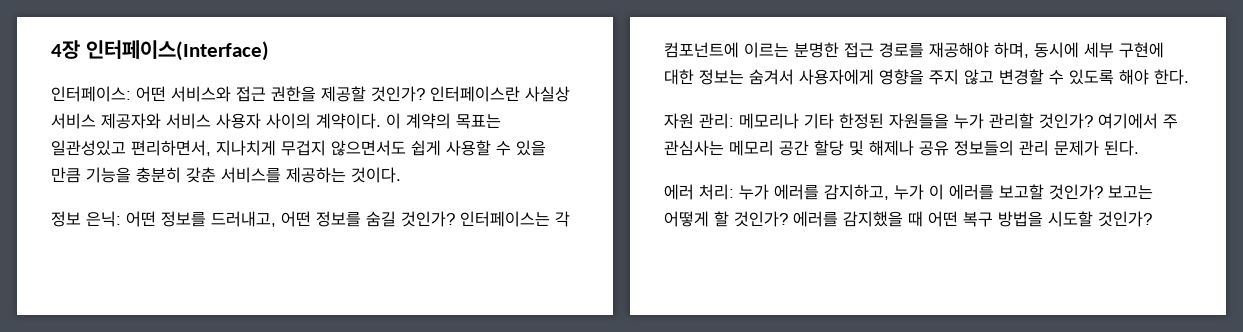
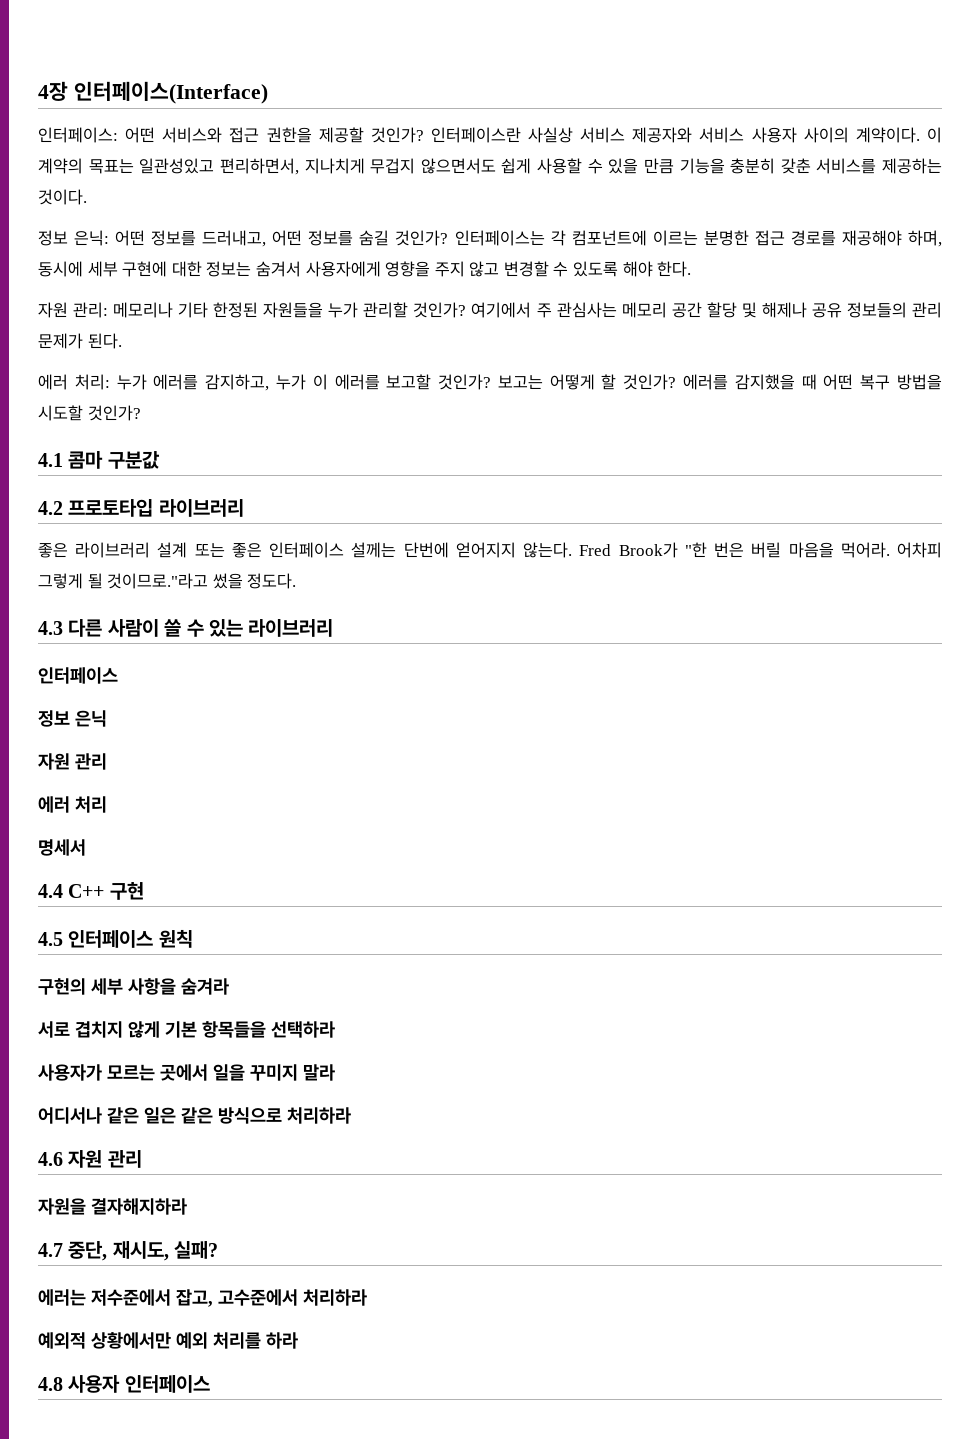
(1152, 219) none -> [38,451,160,469] [38,499,244,517] [38,542,943,558] [38,573,297,589] [38,619,334,637] [38,667,118,684] [38,710,107,727] [38,753,107,770] [38,796,107,813] [38,839,86,856] [38,882,144,900] [38,929,193,948] [38,978,229,995] [38,1021,335,1038] [38,1064,335,1081] [38,1107,351,1124] [38,1150,142,1168] [38,1198,187,1215] [38,1241,219,1261] [38,1289,367,1307] [38,1332,298,1349] [38,1375,210,1393] // 4.1 콤마 구분값 // 4.2 프로토타입 라이브러리 // 좋은 라이브러리 설계 또는 좋은 인터페이스 설께는 단번에 얻어지지 않는다. Fred Brook가 "한 번은 버릴 마음을 먹어라. 어차피 그렇게 될 것이므로."라고 썼을 정도다. // 4.3 다른 사람이 쓸 수 있는 라이브러리 // 인터페이스 // 정보 은닉 // 자원 관리 // 에러 처리 // 명세서 // 4.4 C++ 구현 // 4.5 인터페이스 원칙 // 구현의 세부 사항을 숨겨라 // 서로 겹치지 않게 기본 항목들을 선택하라 // 사용자가 모르는 곳에서 일을 꾸미지 말라 // 어디서나 같은 일은 같은 방식으로 처리하라 // 4.6 자원 관리 // 자원을 결자해지하라 // 4.7 중단, 재시도, 실패? // 에러는 저수준에서 잡고, 고수준에서 처리하라 // 예외적 상황에서만 예외 처리를 하라 // 4.8 사용자 인터페이스

